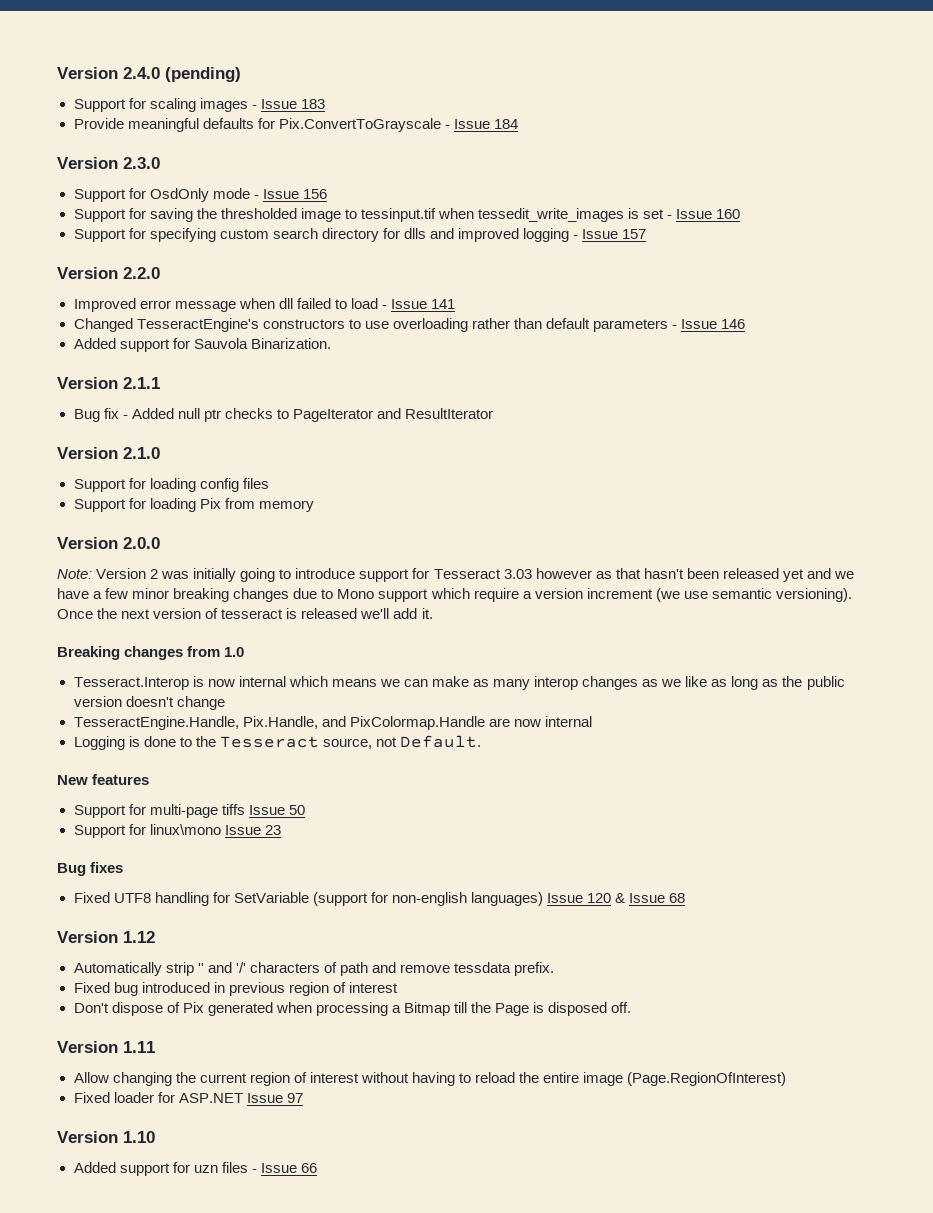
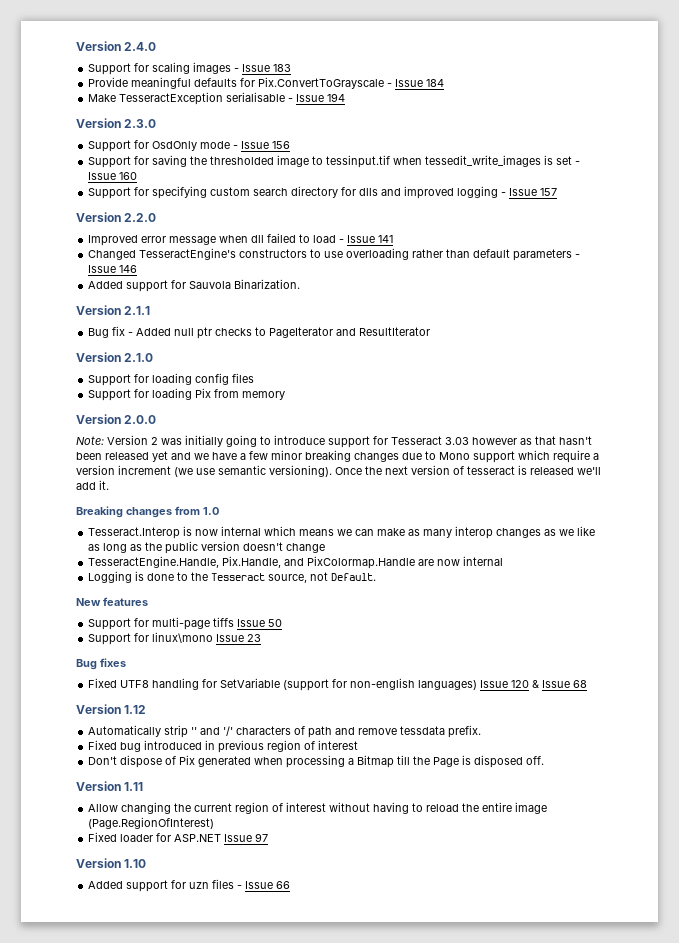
[165,67,241,82] (pending) -> (157, 46) none
(518, 124) none -> [88,92,346,105] // Make TesseractException serialisable - Issue 194

